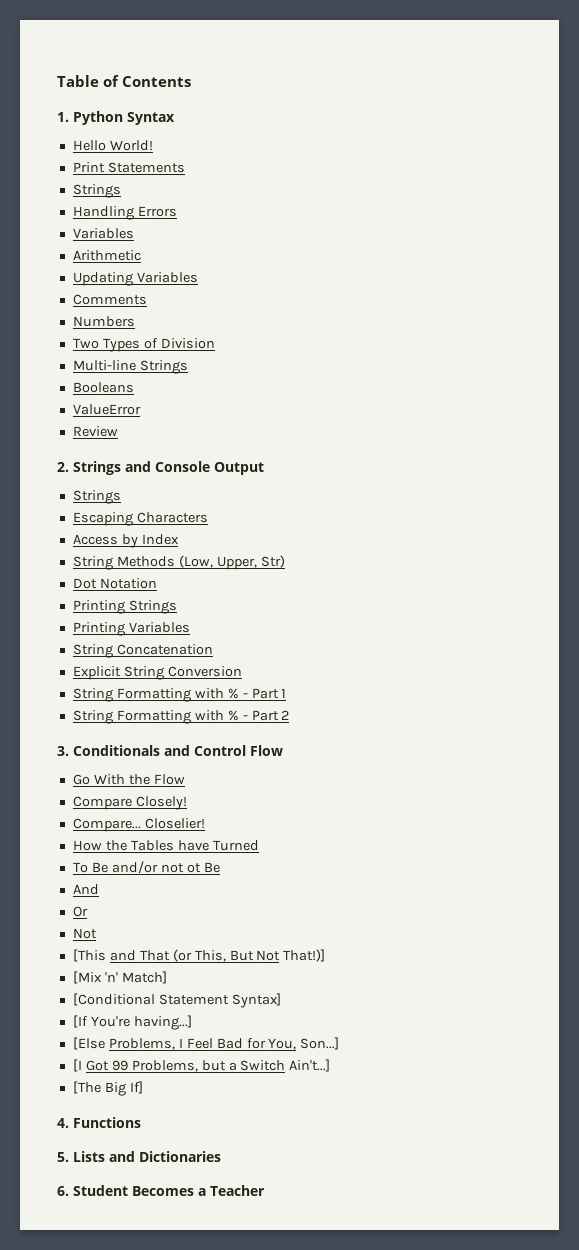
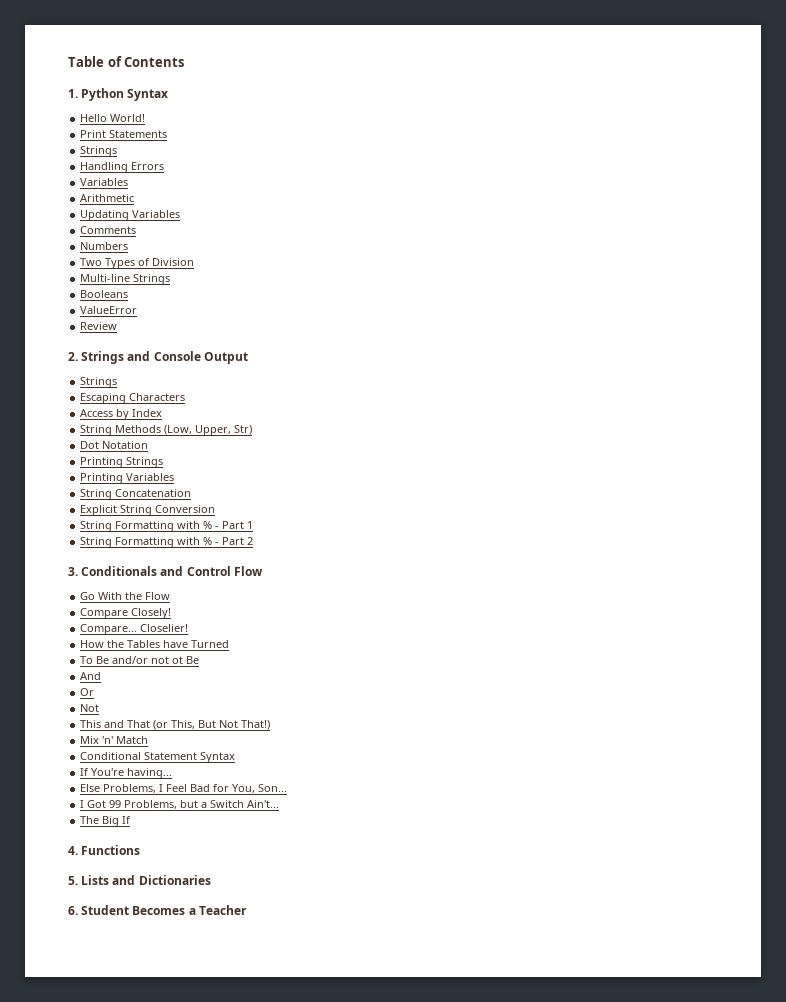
[72,949,106,962] [This -> [80,720,102,728] This
[283,949,326,962] [72,971,167,984] [72,993,281,1008] [72,1015,192,1030] [72,1037,105,1050] That!)] // [Mix 'n' Match] // [Conditional Statement Syntax] // [If You're having...] // [Else -> [241,720,271,730] [80,736,149,744] [80,752,236,763] [80,768,173,779] [80,784,101,792] That!) // Mix 'n' Match // Conditional Statement Syntax // If You're having... // Else
[300,1037,340,1050] [72,1059,82,1072] Son...] // [I -> [258,784,288,792] [80,800,85,808] Son... // I
[289,1059,331,1072] [72,1081,143,1096] Ain't...] // [The Big If] -> [247,800,280,808] [80,816,132,827] Ain't... // The Big If

